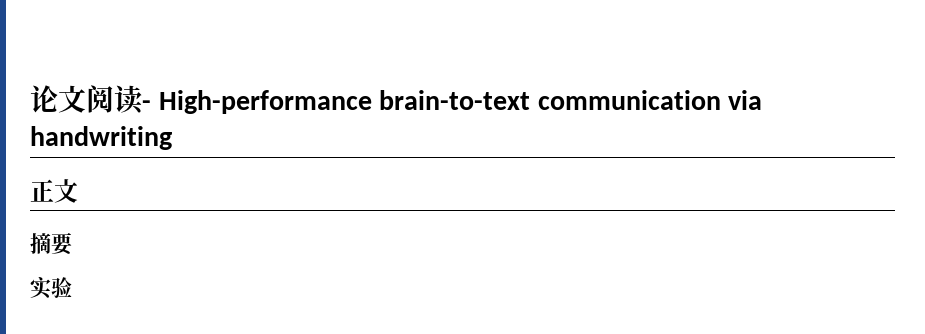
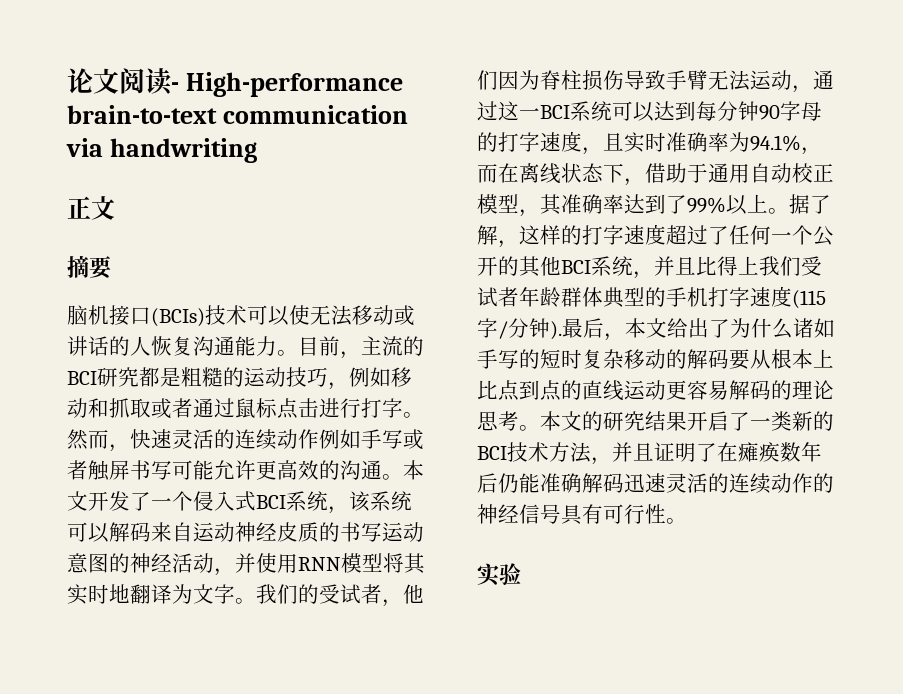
(73, 243) none -> [67,305,415,327] [67,336,424,359] [67,367,412,390] [67,398,424,419] [67,429,424,452] [67,460,424,481] [67,491,412,514] [67,522,424,543] [67,553,426,576] [67,584,424,607] [477,70,834,93] [477,101,822,122] [477,131,822,155] [477,163,834,186] [477,194,831,217] [477,224,834,248] [477,256,822,279] [477,286,826,309] [477,318,835,341] [477,349,834,370] [477,380,834,401] [477,411,834,431] [477,442,822,465] [477,473,834,494] [477,504,687,525] // 脑机接口(BCIs)技术可以使无法移动或讲话的人恢复沟通能力。目前，主流的BCI研究都是粗糙的运动技巧，例如移动和抓取或者通过鼠标点击进行打字。然而，快速灵活的连续动作例如手写或者触屏书写可能允许更高效的沟通。本文开发了一个侵入式BCI系统，该系统可以解码来自运动神经皮质的书写运动意图的神经活动，并使用RNN模型将其实时地翻译为文字。我们的受试者，他们因为脊柱损伤导致手臂无法运动，通过这一BCI系统可以达到每分钟90字母的打字速度，且实时准确率为94.1%，而在离线状态下，借助于通用自动校正模型，其准确率达到了99%以上。据了解，这样的打字速度超过了任何一个公开的其他BCI系统，并且比得上我们受试者年龄群体典型的手机打字速度(115字/分钟).最后，本文给出了为什么诸如手写的短时复杂移动的解码要从根本上比点到点的直线运动更容易解码的理论思考。本文的研究结果开启了一类新的BCI技术方法，并且证明了在瘫痪数年后仍能准确解码迅速灵活的连续动作的神经信号具有可行性。

